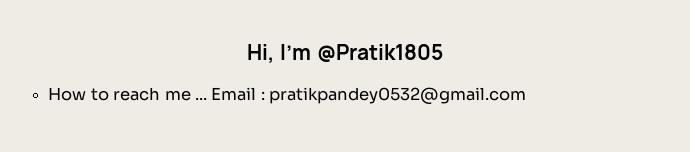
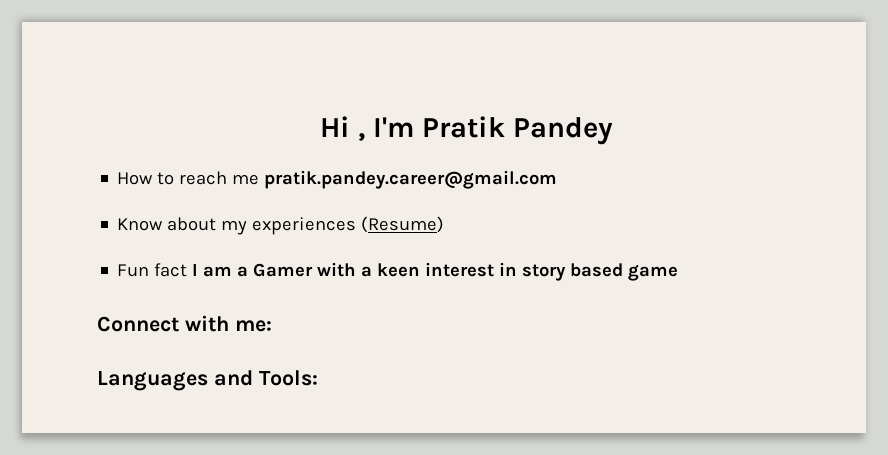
[247,44,443,63] Hi, I’m @Pratik1805 -> [319,116,614,145] Hi , I'm Pratik Pandey
[194,87,527,105] ... Email : pratikpandey0532@gmail.com -> [264,170,558,189] [117,216,445,235] [117,262,679,281] [97,315,272,332] [97,370,318,391] pratik.pandey.career@gmail.com // Know about my experiences (Resume) // Fun fact I am a Gamer with a keen interest in story based game // Connect with me: // Languages and Tools:

